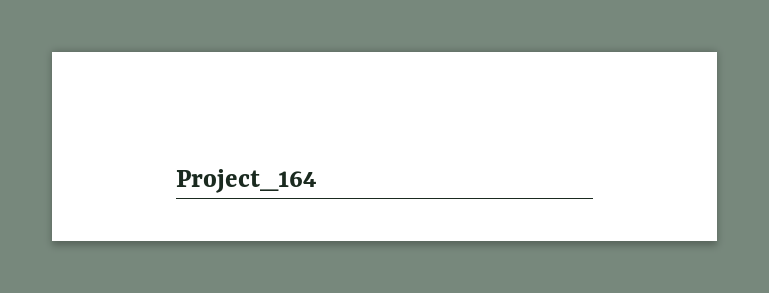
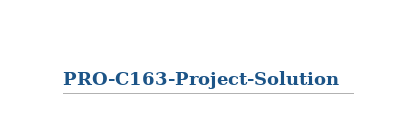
[176,169,316,193] Project_164 -> [63,71,339,89] PRO-C163-Project-Solution

